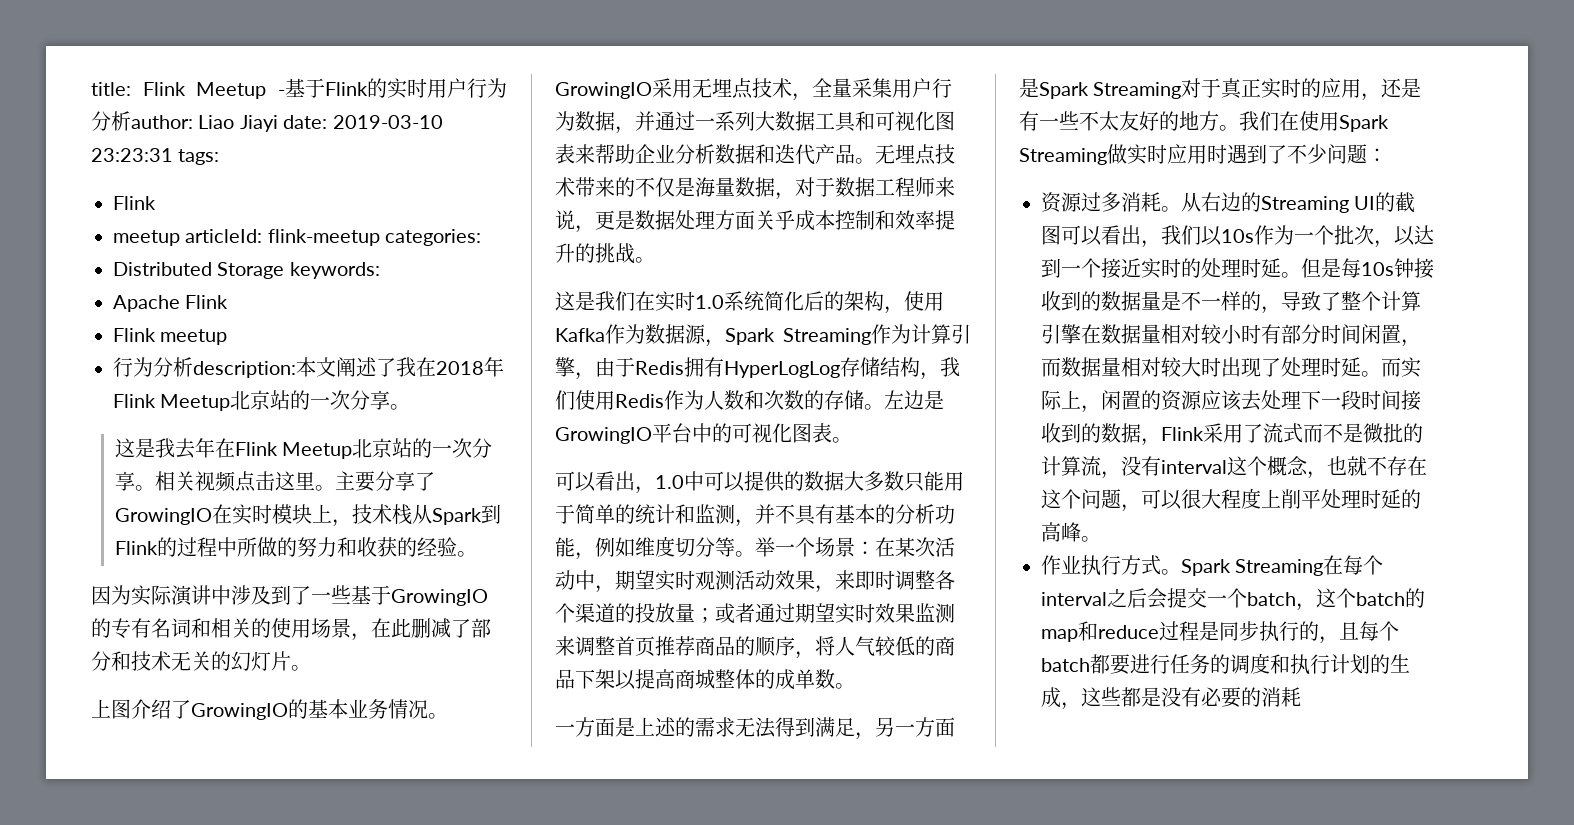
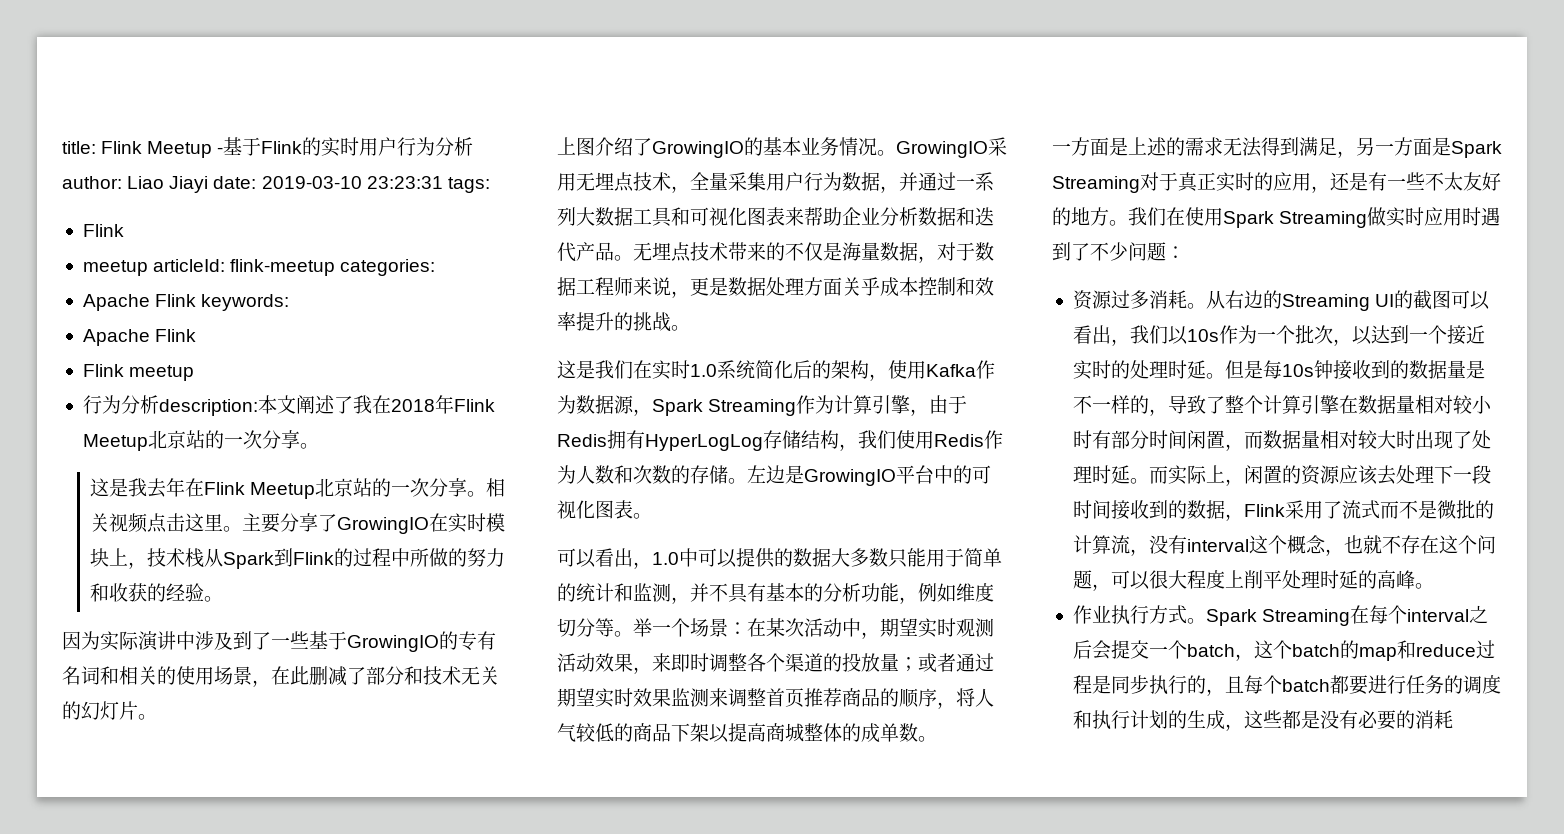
[113,262,285,279] Distributed Storage -> [82,294,197,311] Apache Flink

